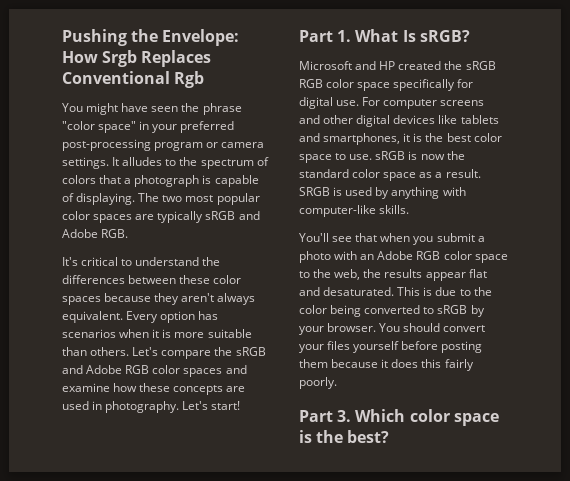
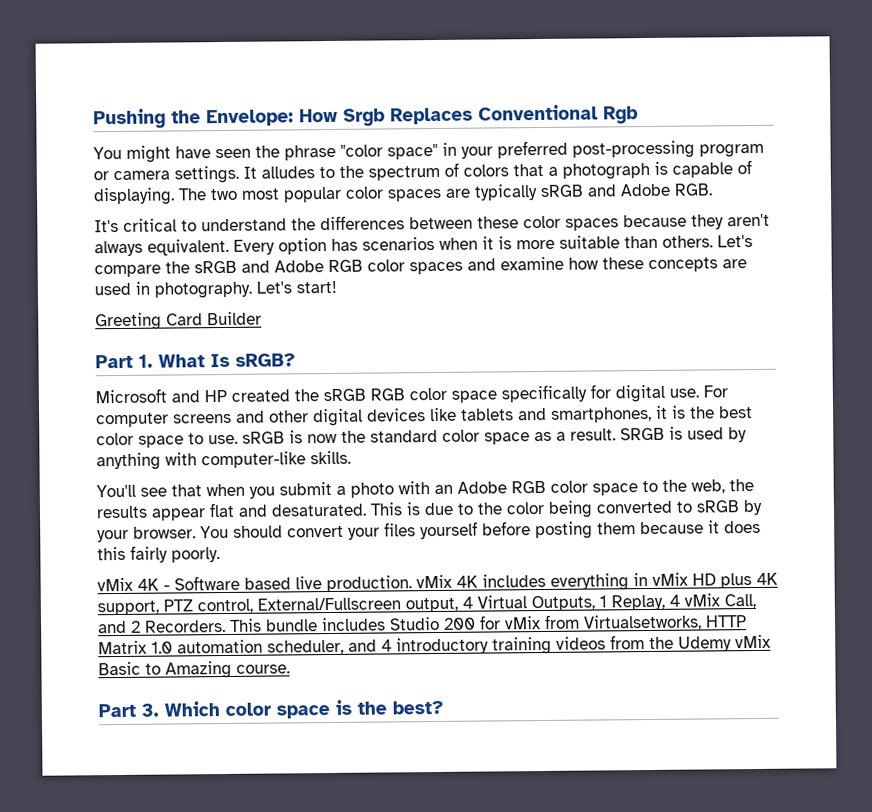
(241, 405) none -> [95,311,262,331] // Greeting Card Builder
(337, 383) none -> [97,572,778,593] [97,593,756,616] [98,614,747,634] [98,634,771,655] [98,660,290,679] // vMix 4K - Software based live production. vMix 4K includes everything in vMix HD plus 4K support, PTZ control, External/Fullscreen output, 4 Virtual Outputs, 1 Replay, 4 vMix Call, and 2 Recorders. This bundle includes Studio 200 for vMix from Virtualsetworks, HTTP Matrix 1.0 automation scheduler, and 4 introductory training videos from the Udemy vMix Basic to Amazing course.

